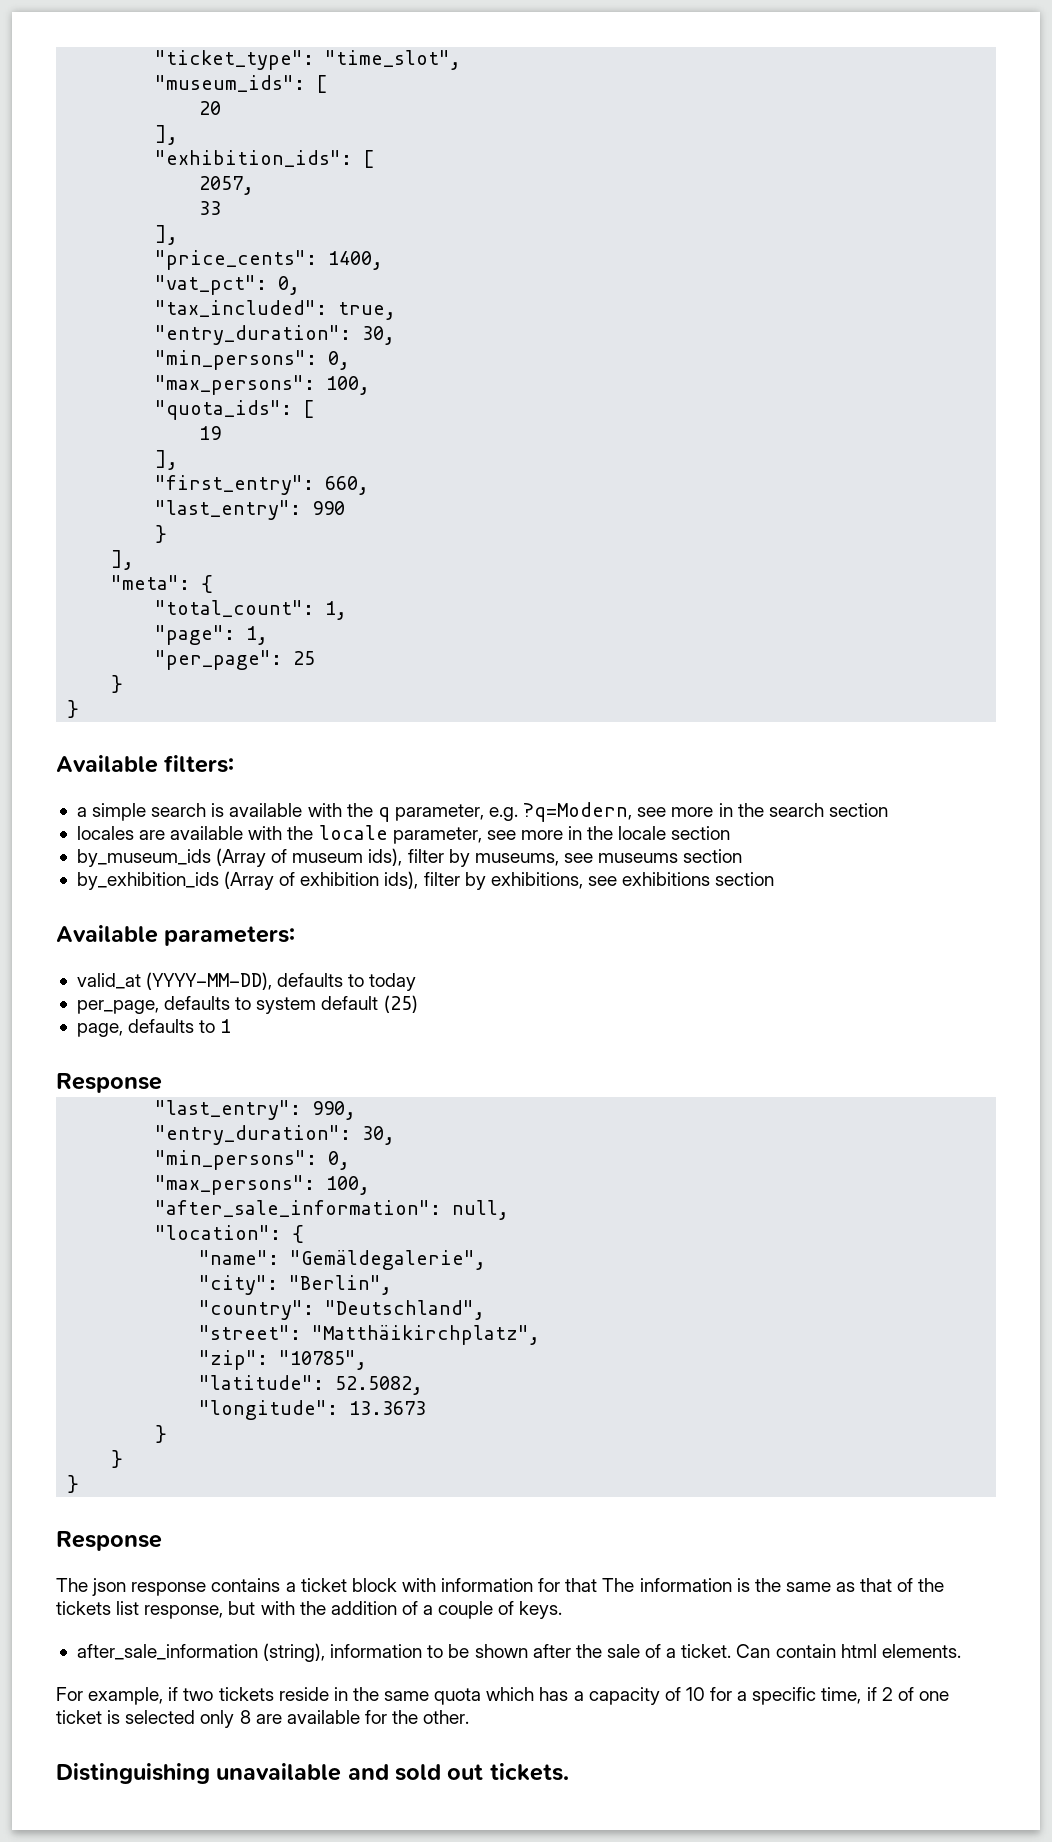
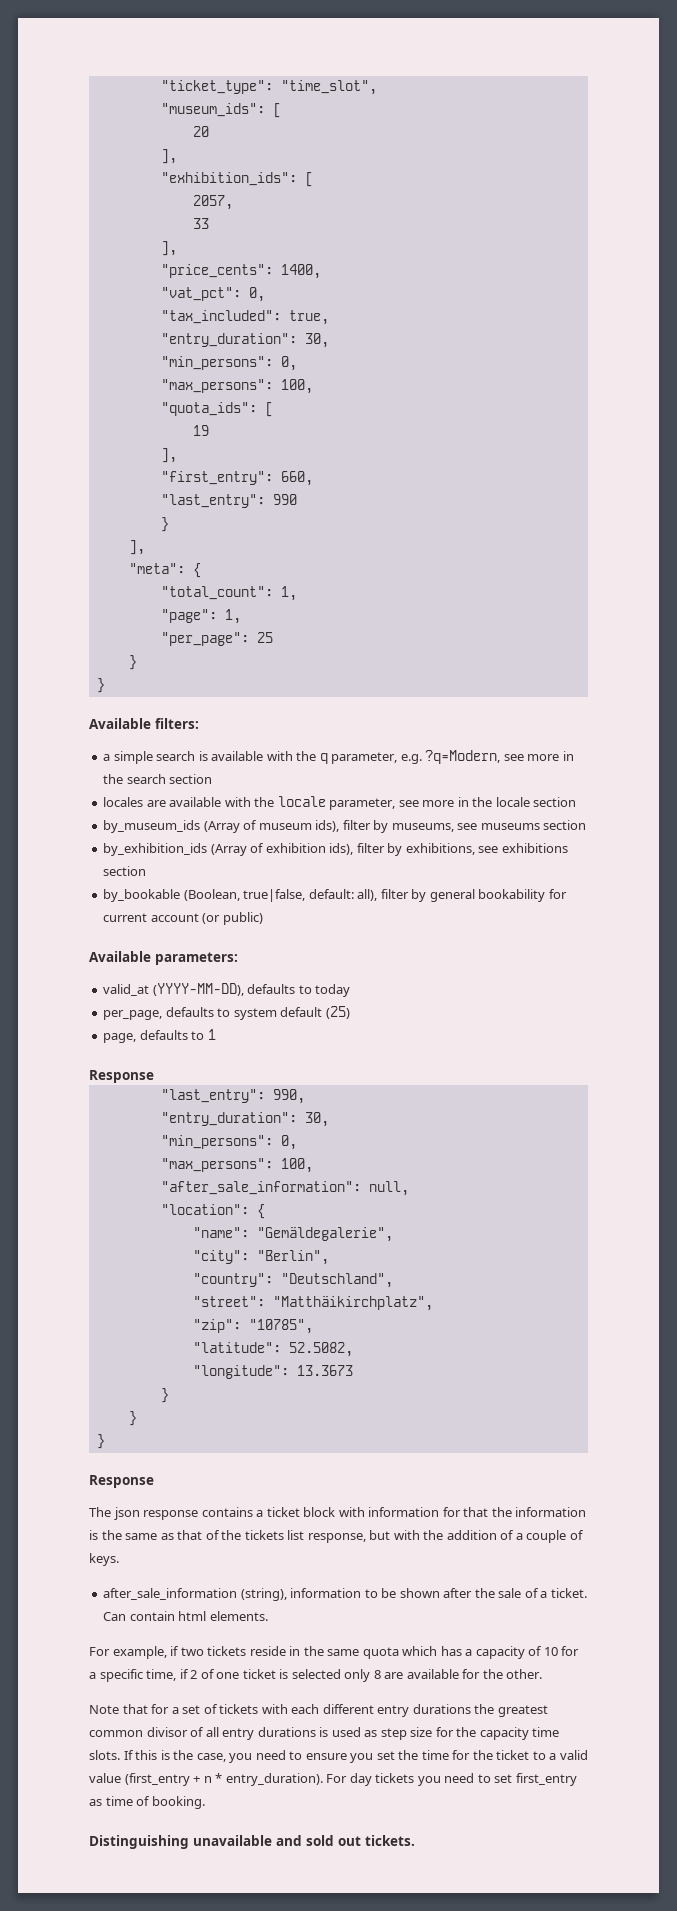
(775, 879) none -> [103,889,567,902] [103,912,263,925] // by_bookable (Boolean, true|false, default: all), filter by general bookability for current account (or public)
[602,1578,635,1592] The -> [491,1507,512,1517] the
(470, 1717) none -> [89,1704,548,1717] [89,1727,560,1740] [89,1750,588,1763] [89,1773,577,1786] [89,1796,205,1809] // Note that for a set of tickets with each different entry durations the greatest common divisor of all entry durations is used as step size for the capacity time slots. If this is the case, you need to ensure you set the time for the ticket to a valid value (first_entry + n * entry_duration). For day tickets you need to set first_entry as time of booking.

